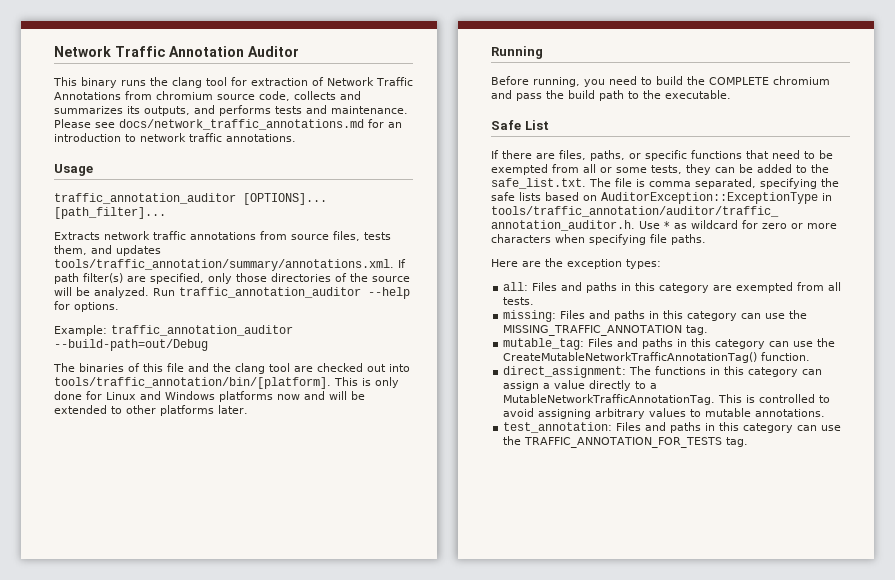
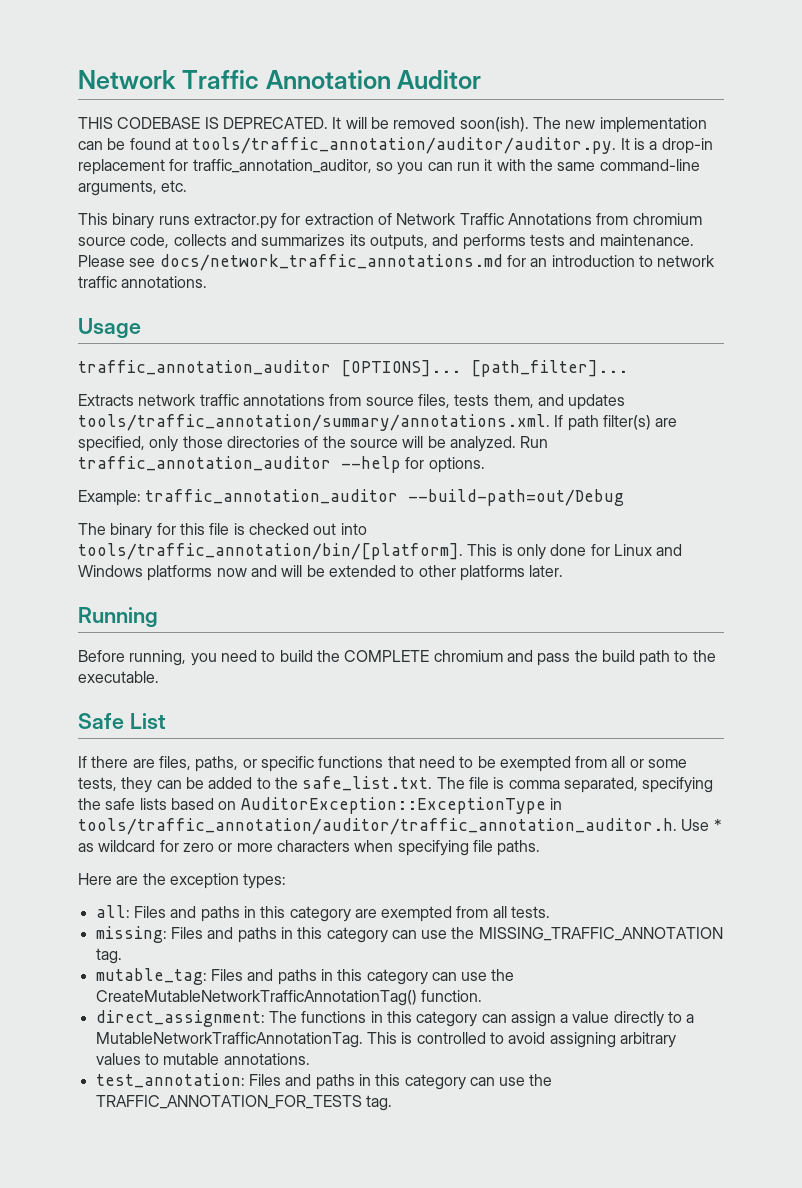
(299, 51) none -> [78,117,707,133] [78,137,713,154] [78,159,700,175] [78,180,188,196] // THIS CODEBASE IS DEPRECATED. It will be removed soon(ish). The new implementation can be found at tools/traffic_annotation/auditor/auditor.py. It is a drop-in replacement for traffic_annotation_auditor, so you can run it with the same command-line arguments, etc.
[150,77,227,88] the clang tool -> [193,213,277,229] extractor.py
[79,363,313,374] binaries of this file and the clang tool are -> [110,523,245,539] binary for this file is

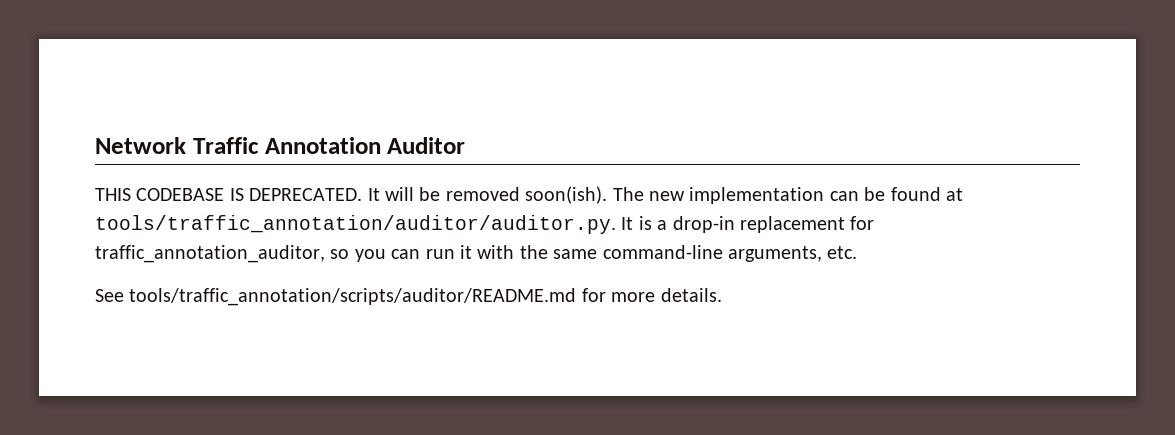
[78,213,702,229] [78,234,694,250] [78,254,716,271] [78,276,208,288] [78,318,141,339] [78,360,628,377] [78,394,626,410] [78,414,678,431] [78,436,549,452] [78,456,485,473] [78,489,625,506] [78,523,367,539] [78,543,683,560] [78,565,564,581] [78,607,158,628] [78,650,716,666] [78,671,159,683] [78,713,166,729] [78,756,688,772] [78,776,714,793] [78,797,562,814] [78,818,722,835] [78,840,541,856] [78,873,287,889] [95,905,551,922] [95,926,723,943] [95,948,122,964] [95,968,515,985] [95,990,482,1006] [95,1010,695,1027] [95,1032,676,1048] [95,1053,310,1065] [95,1073,553,1090] [95,1095,392,1111] This binary runs extractor.py for extraction of Network Traffic Annotations from chromium source code, collects and summarizes its outputs, and performs tests and maintenance. Please see docs/network_traffic_annotations.md for an introduction to network traffic annotations. // Usage // traffic_annotation_auditor [OPTIONS]... [path_filter]... // Extracts network traffic annotations from source files, tests them, and updates tools/traffic_annotation/summary/annotations.xml. If path filter(s) are specified, only those directories of the source will be analyzed. Run traffic_annotation_auditor --help for options. // Example: traffic_annotation_auditor --build-path=out/Debug // The binary for this file is checked out into tools/traffic_annotation/bin/[platform]. This is only done for Linux and Windows platforms now and will be extended to other platforms later. // Running // Before running, you need to build the COMPLETE chromium and pass the build path to the executable. // Safe List // If there are files, paths, or specific functions that need to be exempted from all or some tests, they can be added to the safe_list.txt. The file is comma separated, specifying the safe lists based on AuditorException::ExceptionType in tools/traffic_annotation/auditor/traffic_annotation_auditor.h. Use * as wildcard for zero or more characters when specifying file paths. // Here are the exception types: // all: Files and paths in this category are exempted from all tests. // missing: Files and paths in this category can use the MISSING_TRAFFIC_ANNOTATION tag. // mutable_tag: Files and paths in this category can use the CreateMutableNetworkTrafficAnnotationTag() function. // direct_assignment: The functions in this category can assign a value directly to a MutableNetworkTrafficAnnotationTag. This is controlled to avoid assigning arbitrary values to mutable annotations. // test_annotation: Files and paths in this category can use the TRAFFIC_ANNOTATION_FOR_TESTS tag. -> [95,288,722,306] See tools/traffic_annotation/scripts/auditor/README.md for more details.

